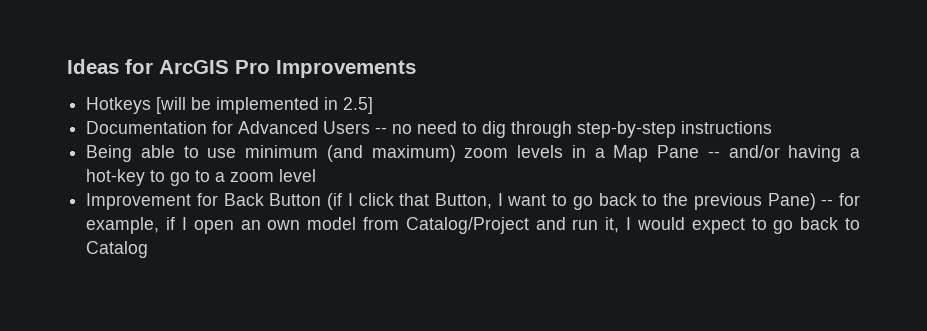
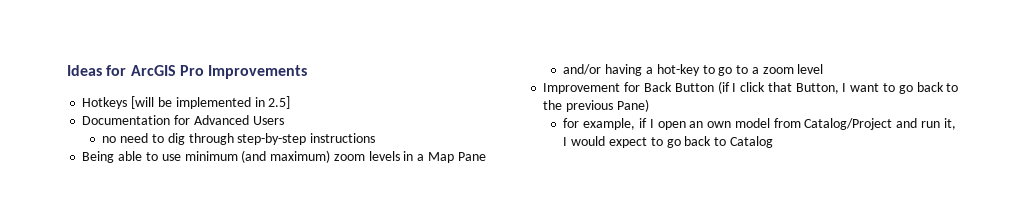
[375,127,388,134] -- -> (284, 120) //
[707,151,720,158] -- -> (486, 156) //
[821,199,834,206] -- -> (649, 105) //

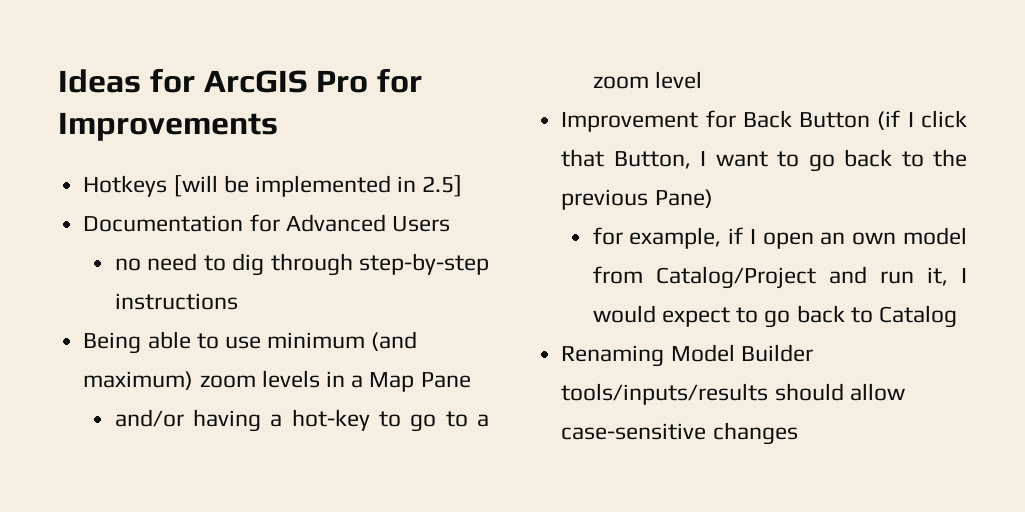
(204, 70) none -> [377,68,423,93] for
(773, 142) none -> [561,344,813,367] [561,383,905,405] [561,422,798,445] // Renaming Model Builder tools/inputs/results should allow case-sensitive changes

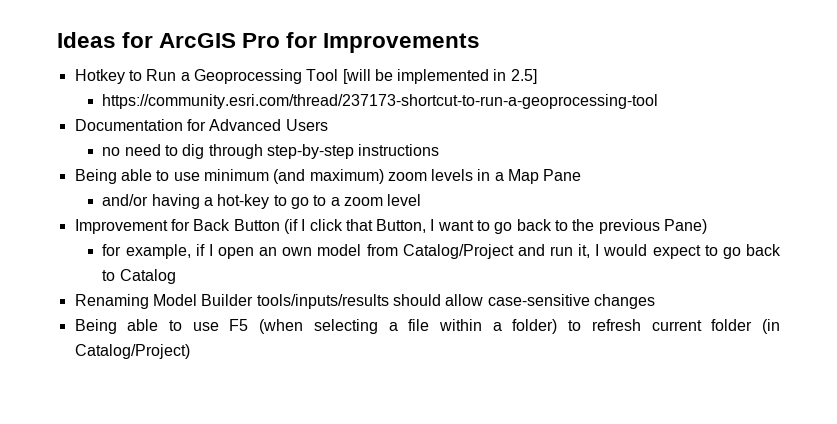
[83,175,168,197] Hotkeys -> [74,69,339,84] Hotkey to Run a Geoprocessing Tool
(463, 186) none -> [102,94,659,109] // https://community.esri.com/thread/237173-shortcut-to-run-a-geoprocessing-tool
(798, 433) none -> [74,319,780,334] [74,344,190,359] // Being able to use F5 (when selecting a file within a folder) to refresh current folder (in Catalog/Project)

